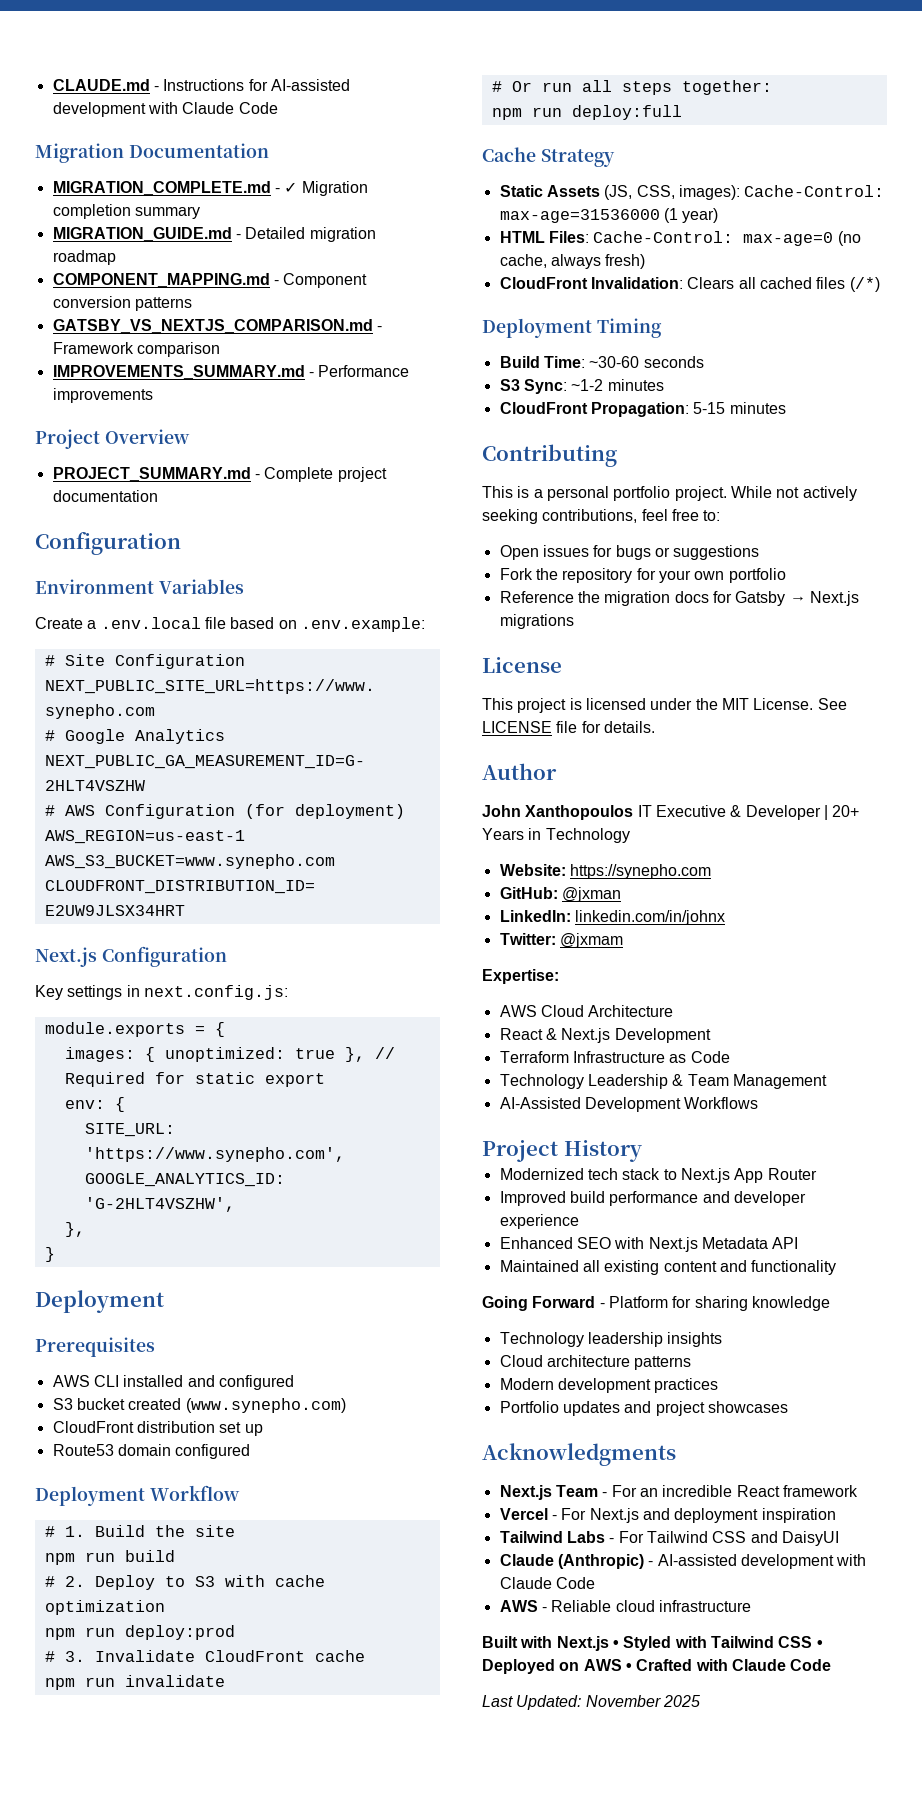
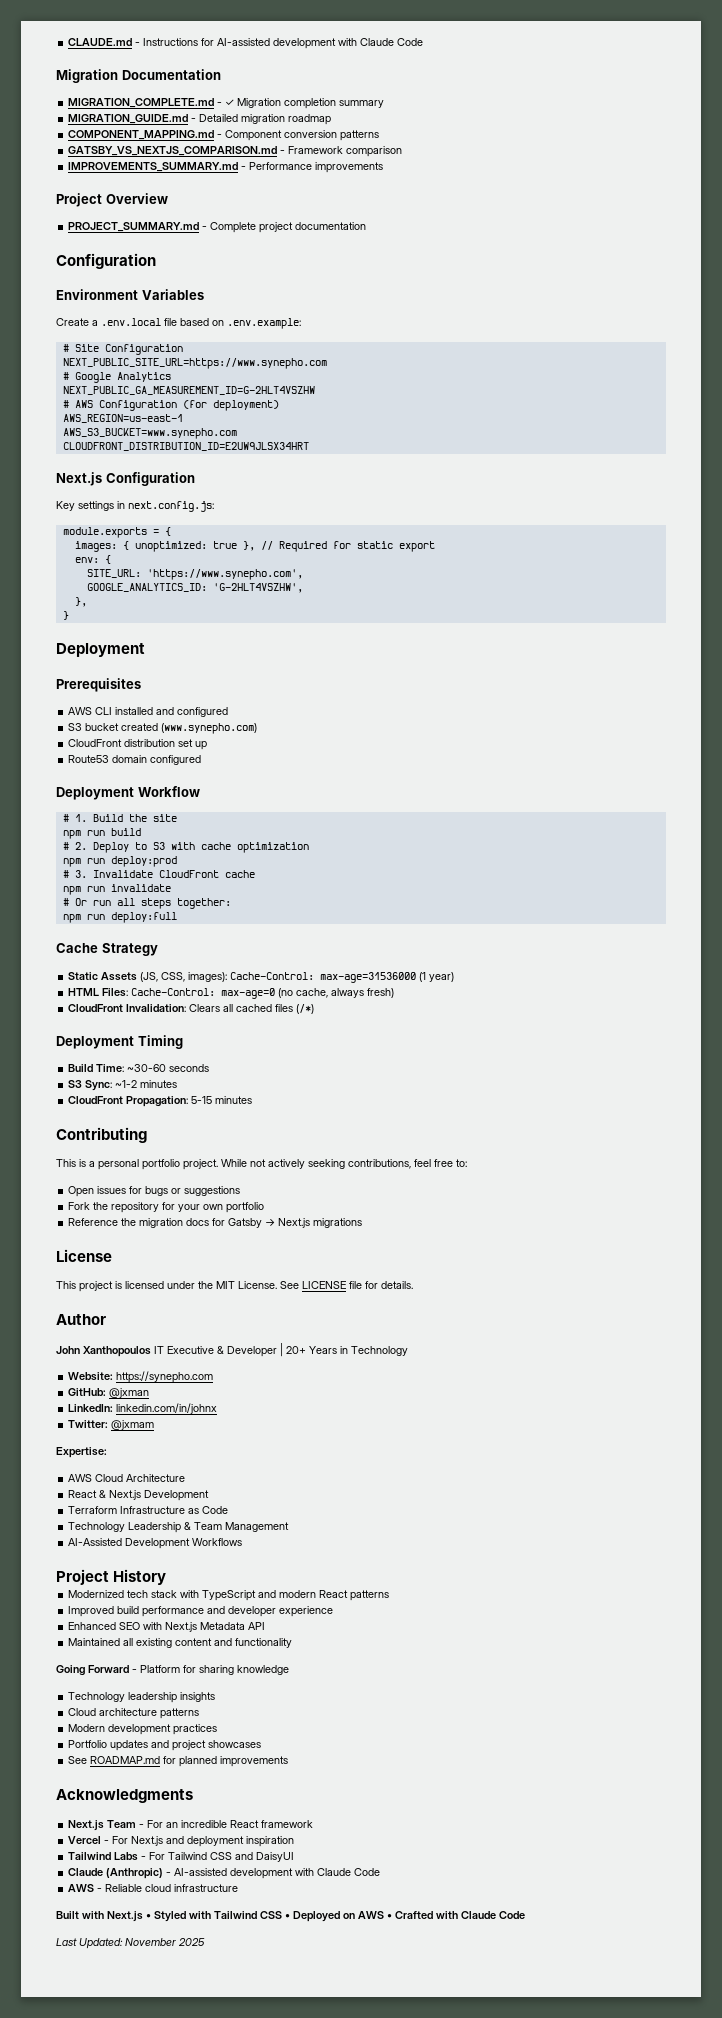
[663,1168,817,1183] to Next.js App Router -> [180,1590,390,1601] with TypeScript and modern React patterns
(788, 1407) none -> [68,1756,289,1767] // See ROADMAP.md for planned improvements

